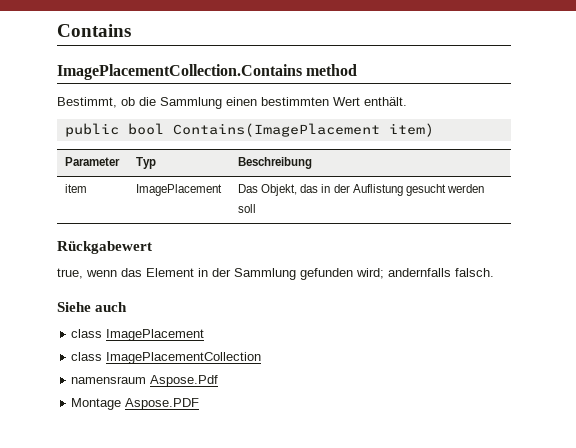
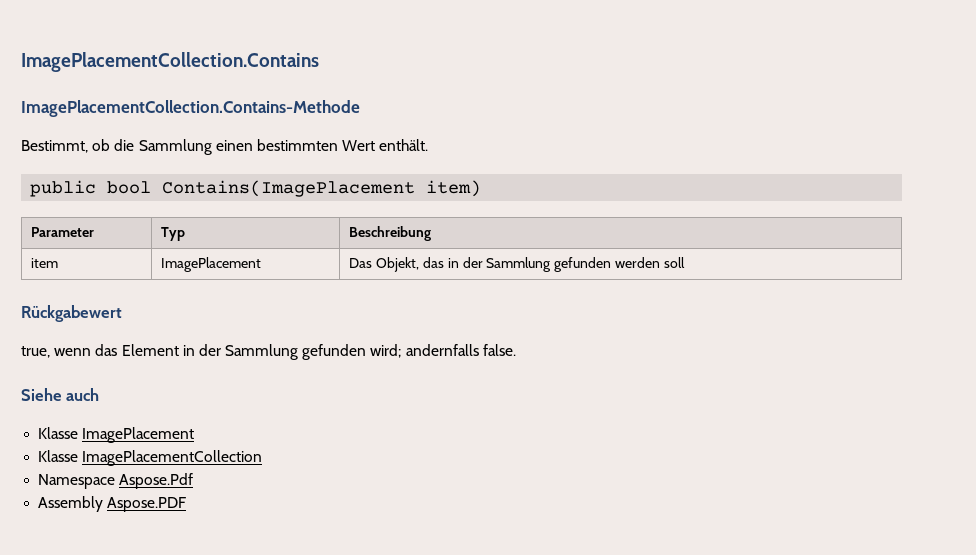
[57,24,131,37] [57,64,358,80] Contains // ImagePlacementCollection.Contains method -> [21,52,319,72] [21,100,360,117] ImagePlacementCollection.Contains // ImagePlacementCollection.Contains-Methode
[352,184,446,196] Auflistung gesucht -> [486,257,612,272] Sammlung gefunden
[455,268,494,277] falsch. -> [482,344,516,356] false.
[71,329,103,338] class -> [38,427,79,439] Klasse
[71,352,103,361] class -> [38,450,79,462] Klasse
[71,376,147,384] namensraum -> [38,474,116,489] Namespace
[71,398,122,410] Montage -> [38,496,104,512] Assembly

